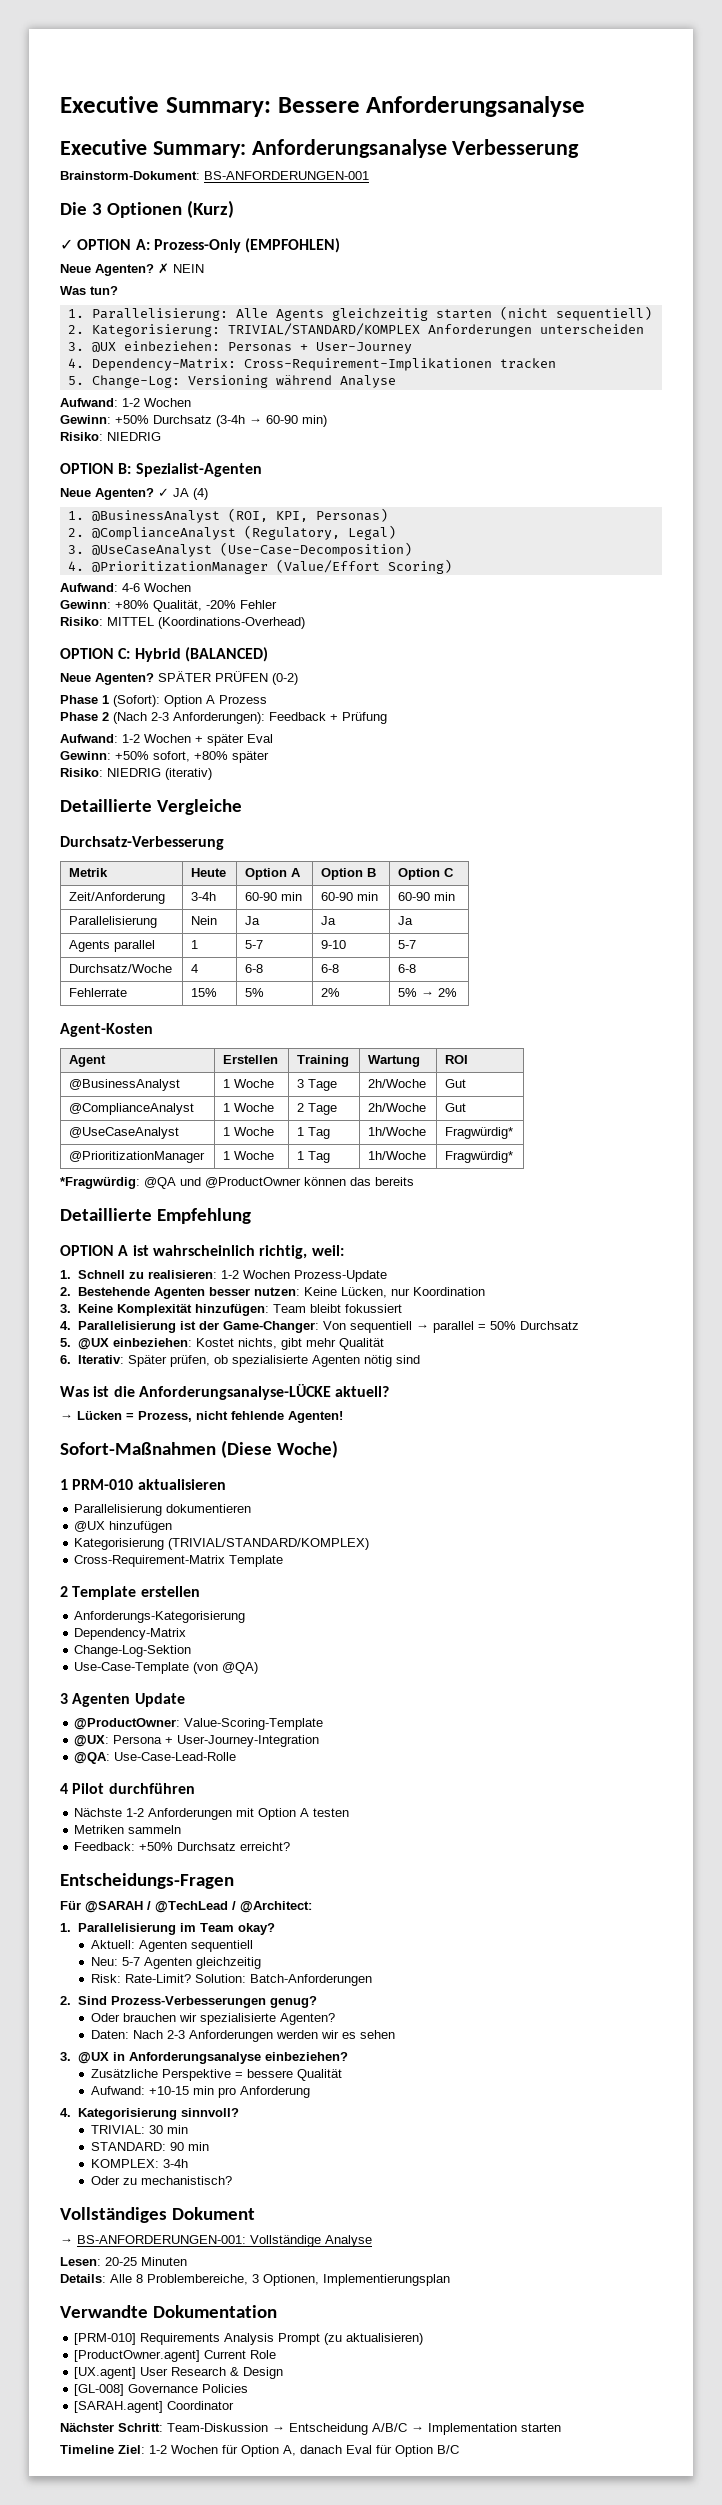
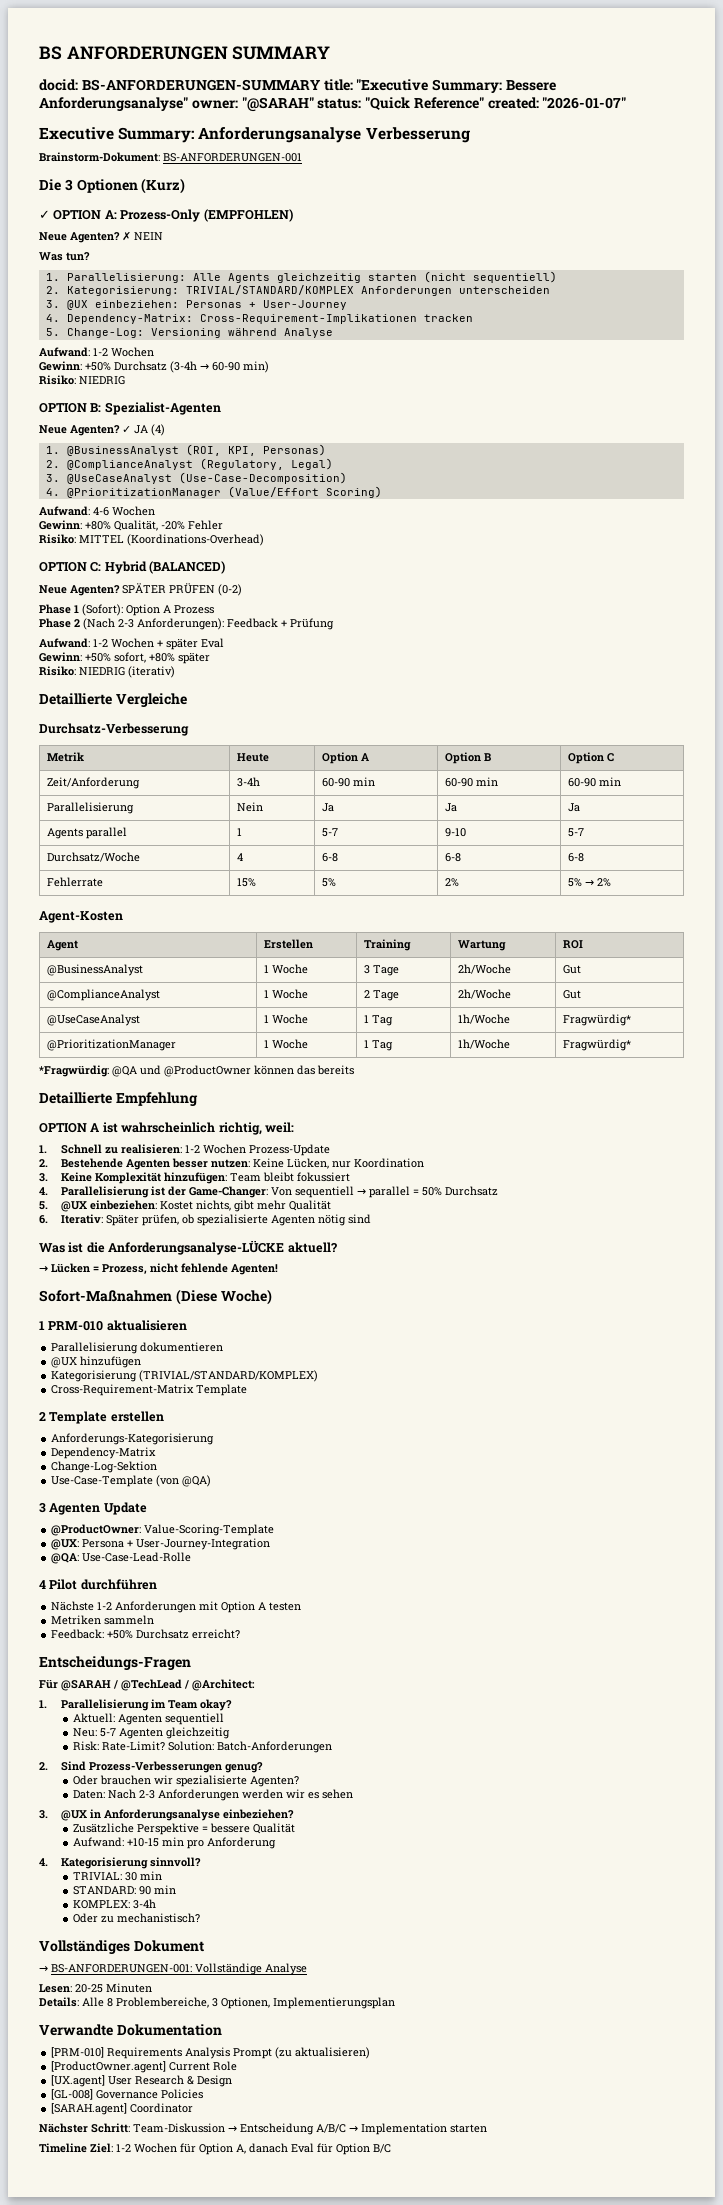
[60,96,586,117] Executive Summary: Bessere Anforderungsanalyse -> [39,46,331,60] [39,79,556,93] [39,97,627,112] BS ANFORDERUNGEN SUMMARY // docid: BS-ANFORDERUNGEN-SUMMARY title: "Executive Summary: Bessere Anforderungsanalyse" owner: "@SARAH" status: "Quick Reference" created: "2026-01-07"

